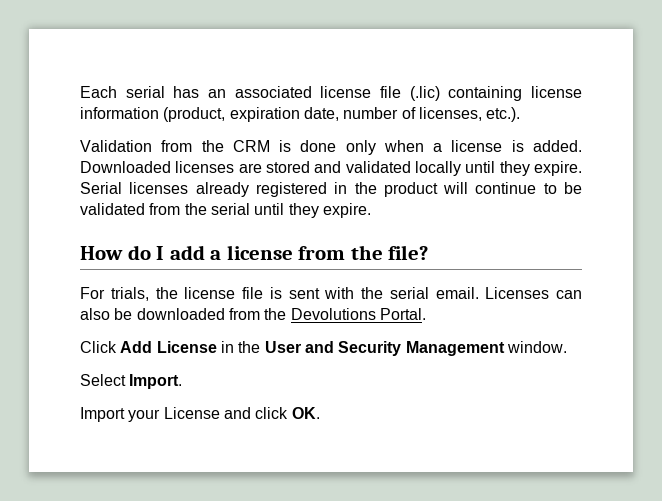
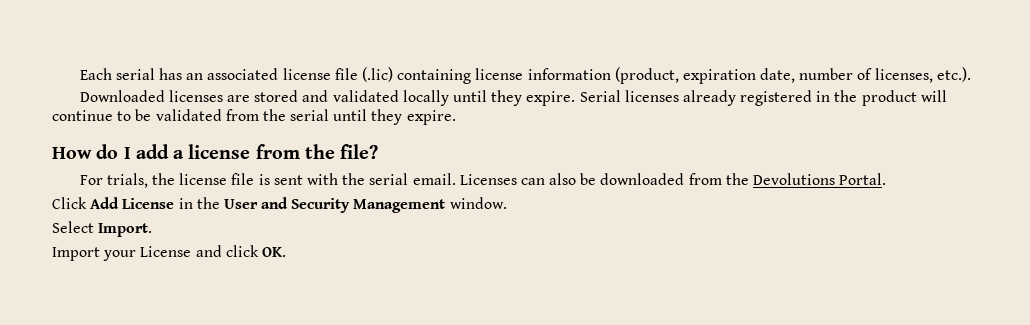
[80,140,582,155] Validation from the CRM is done only when a license is added. -> (971, 74) none

